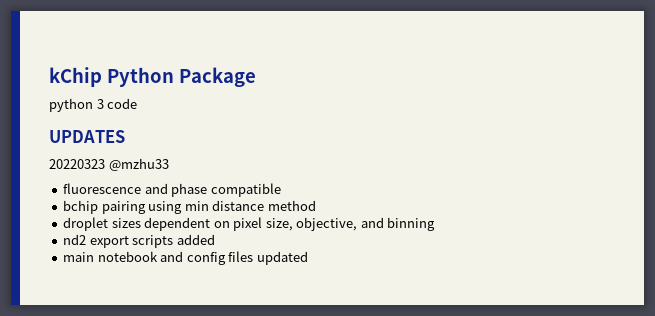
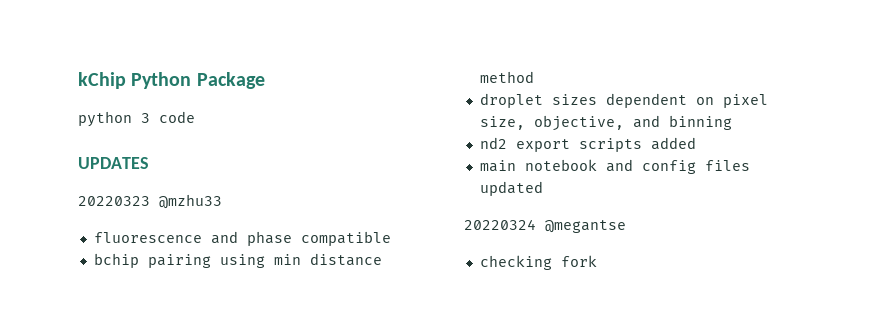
(308, 258) none -> [464,219,626,233] [479,255,597,270] // 20220324 @megantse // checking fork

